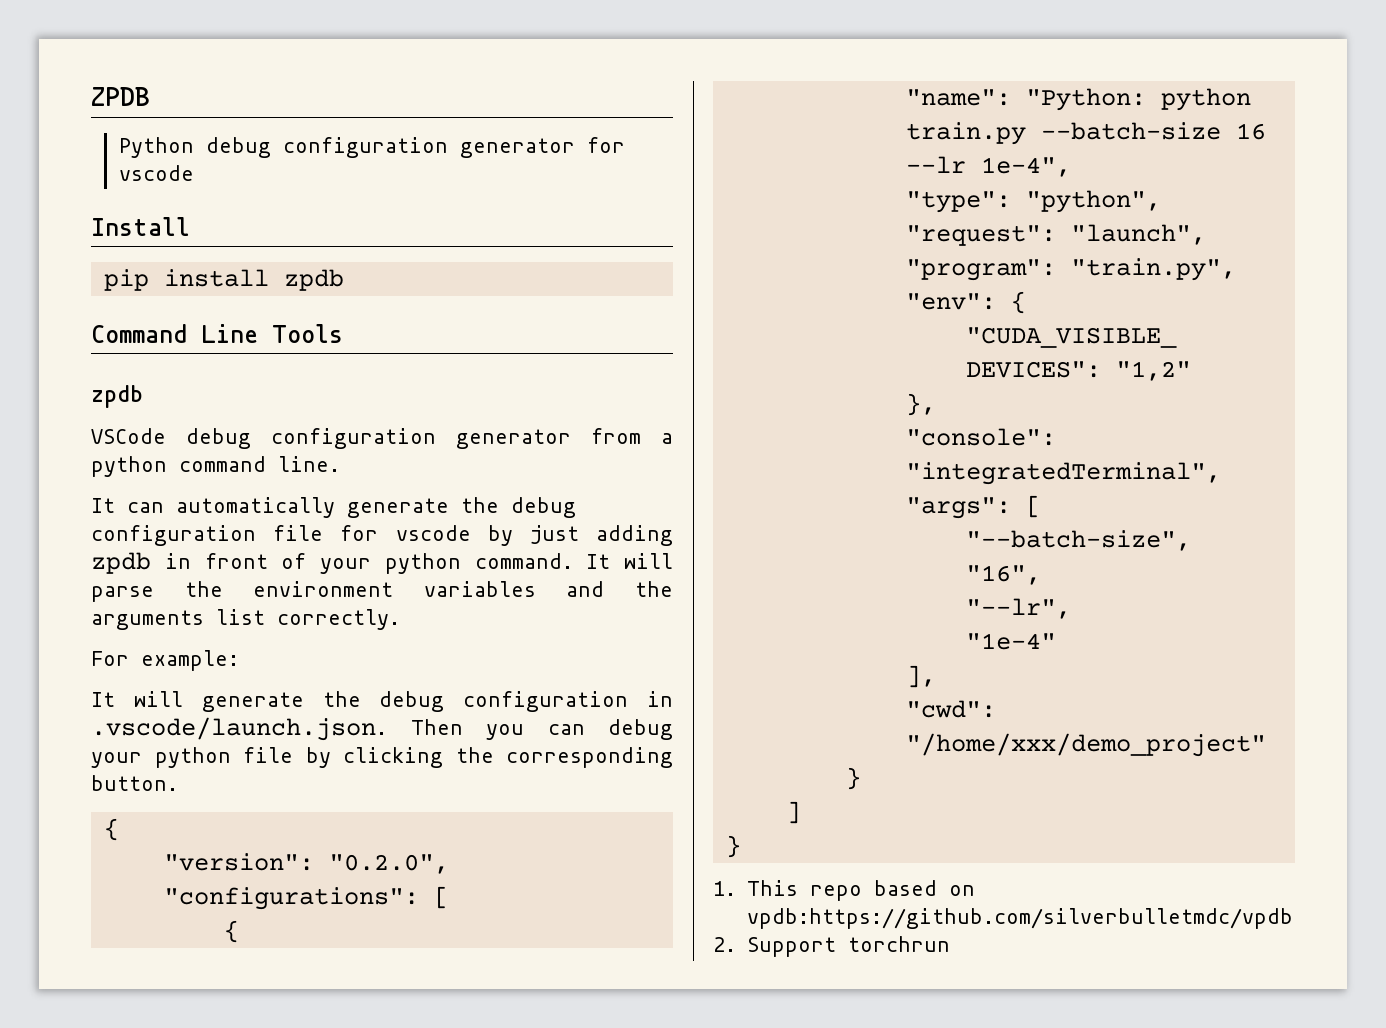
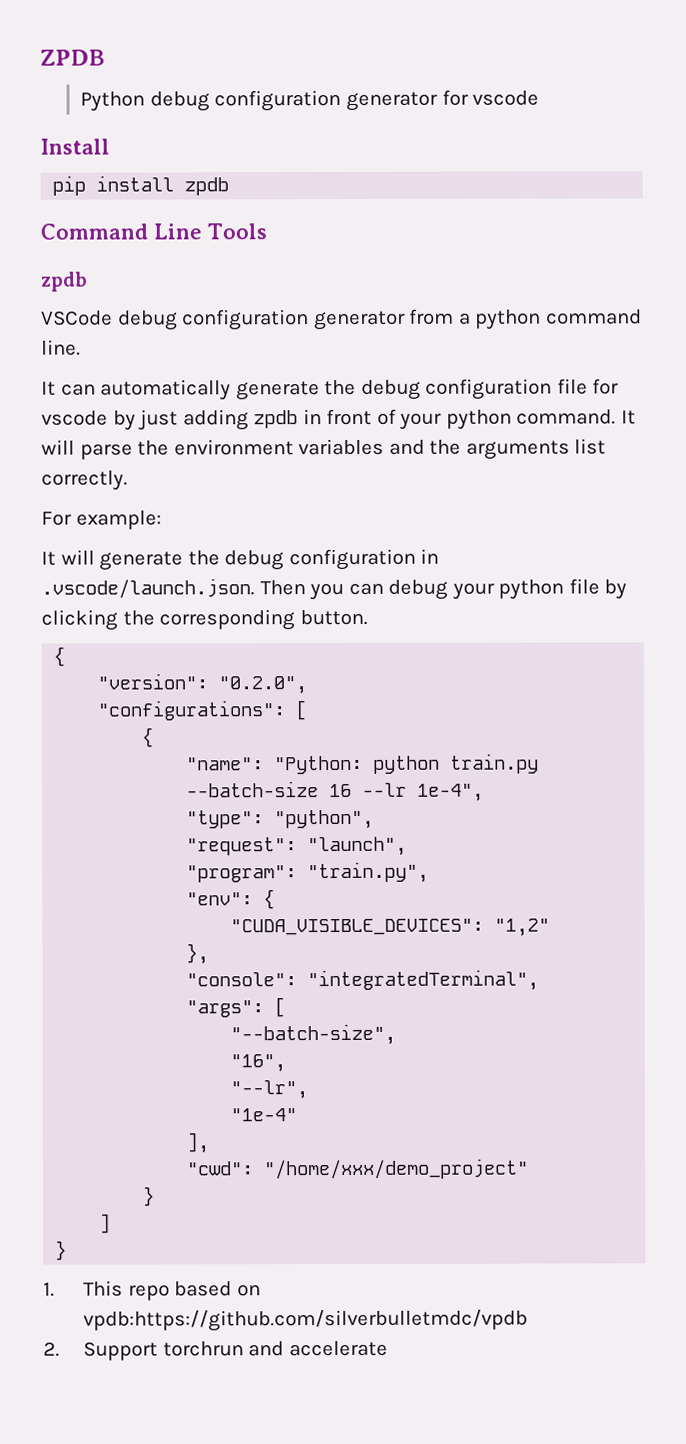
(950, 944) none -> [248,1340,388,1357] and accelerate

